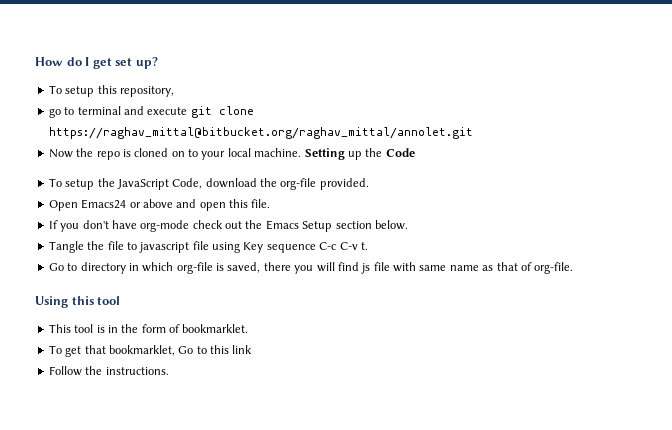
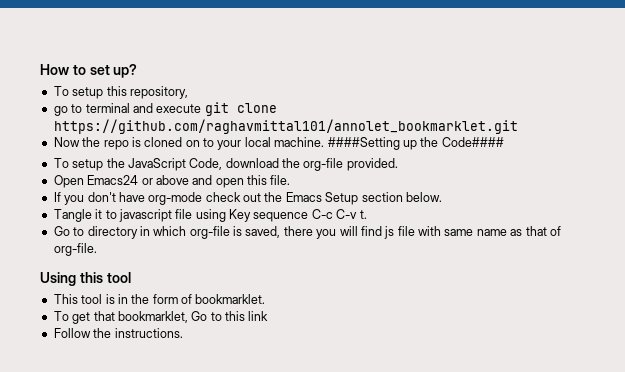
[66,57,112,69] do I get -> [72,65,86,75] to
[48,127,473,139] https://raghav_mittal@bitbucket.org/raghav_mittal/annolet.git -> [53,119,518,134] https://github.com/raghavmittal101/annolet_bookmarklet.git
[304,148,345,160] Setting -> [327,137,400,150] ####Setting
[385,148,415,157] Code -> [441,137,504,147] Code####
[87,241,124,250] the file -> [95,209,103,219] it

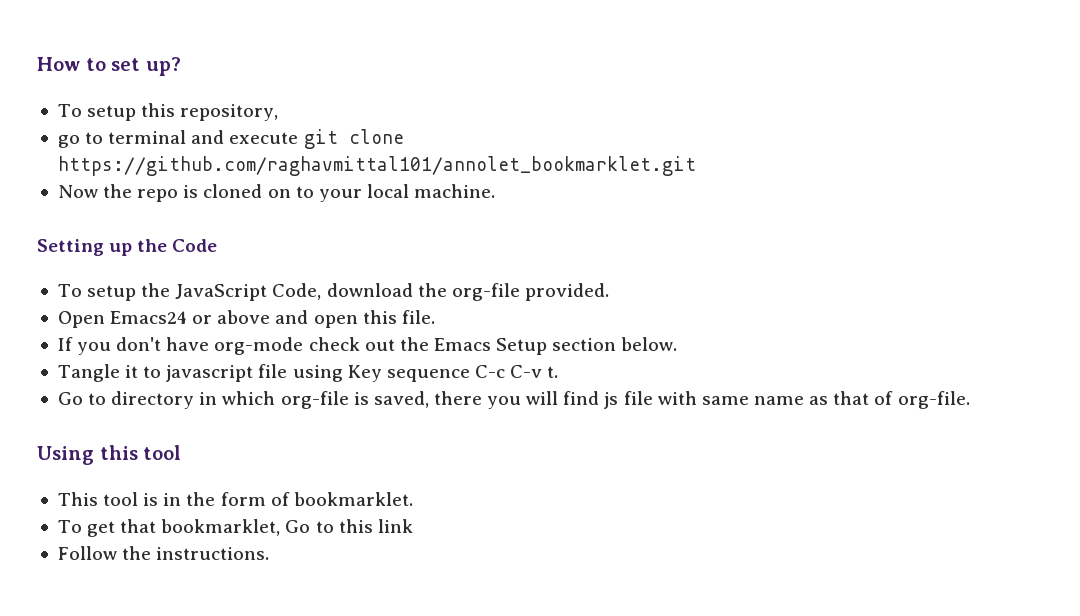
[327,137,400,150] ####Setting -> [37,239,104,256] // Setting
[441,137,504,147] Code#### -> [172,239,218,252] Code

